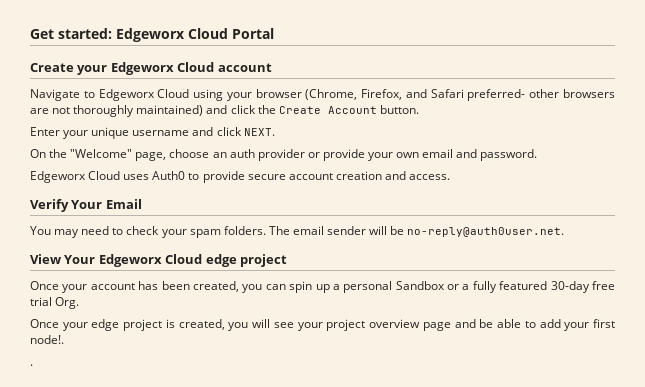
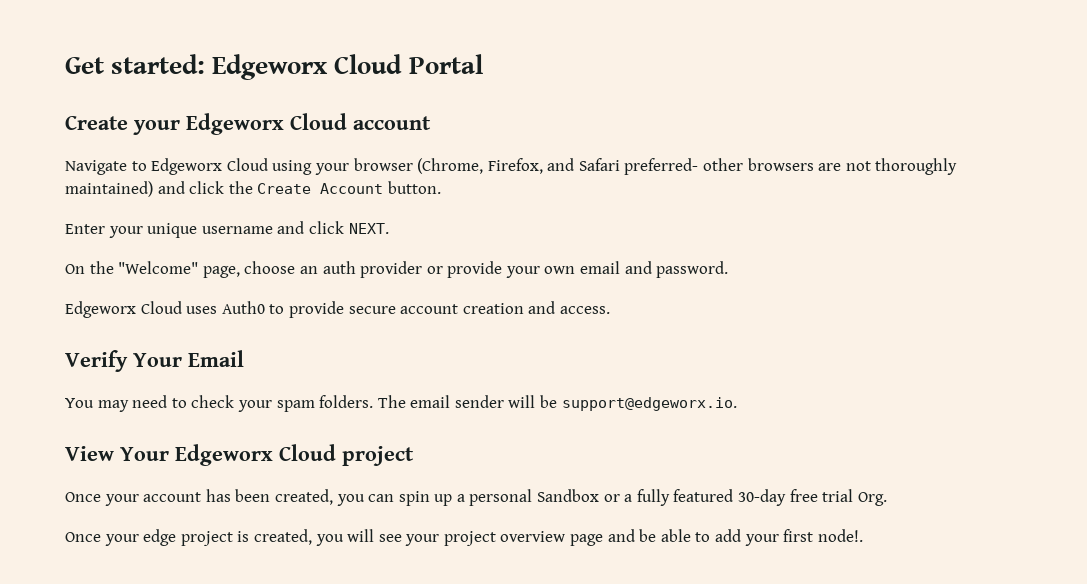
[407,227,565,237] no-reply@auth0user.net. -> [561,397,737,411] support@edgeworx.io.
[205,254,237,267] edge -> (336, 452) none
[30,364,33,366] // . -> (863, 535) none

